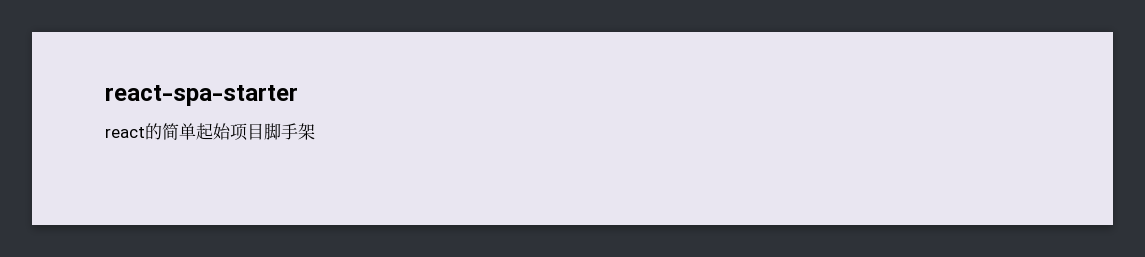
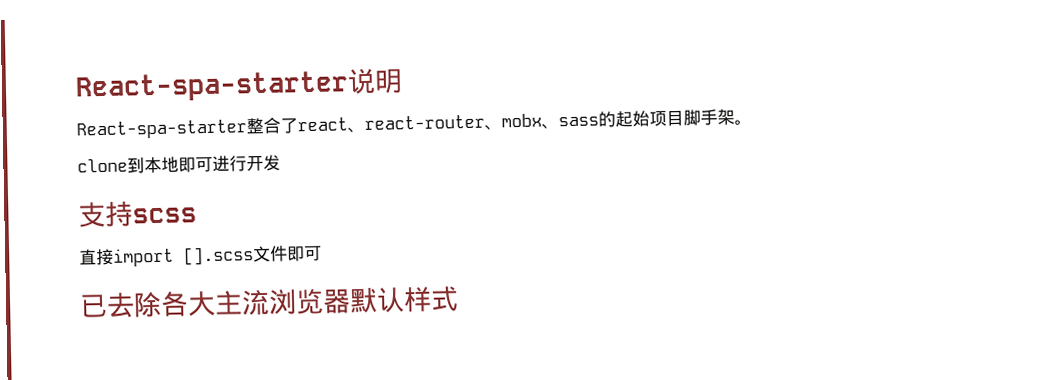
[105,85,298,106] [105,123,315,141] react-spa-starter // react的简单起始项目脚手架 -> [75,67,403,103] [76,108,752,140] [77,154,281,174] [78,201,197,228] [79,245,322,267] [79,286,459,318] React-spa-starter说明 // React-spa-starter整合了react、react-router、mobx、sass的起始项目脚手架。 // clone到本地即可进行开发 // 支持scss // 直接import [].scss文件即可 // 已去除各大主流浏览器默认样式

